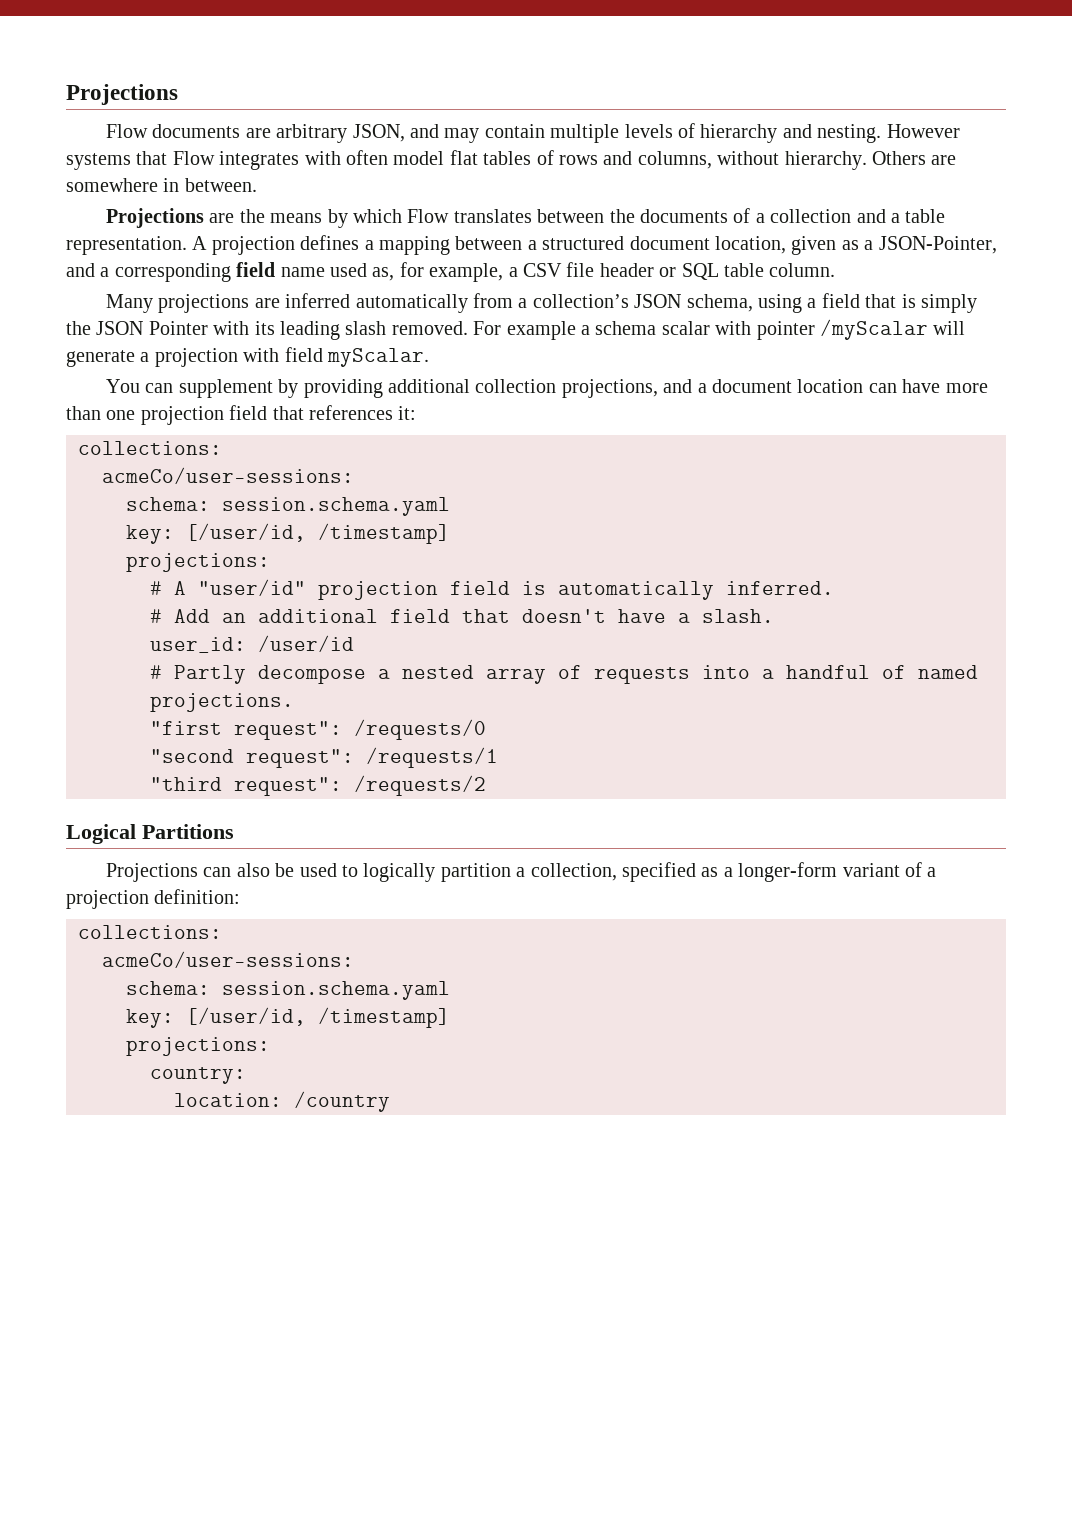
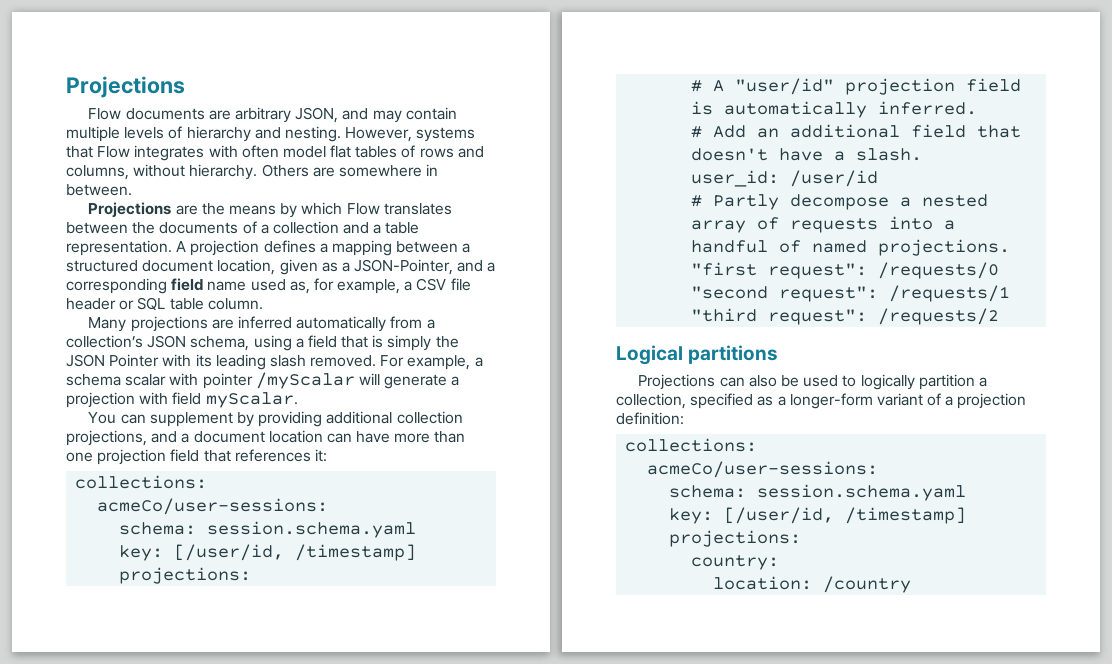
[886,124,960,138] However -> [345,127,413,142] However,
[506,321,576,340] example -> [407,355,471,370] example,
[142,824,234,839] Partitions -> [688,345,779,364] partitions

